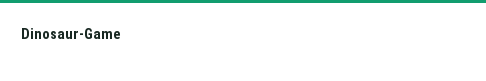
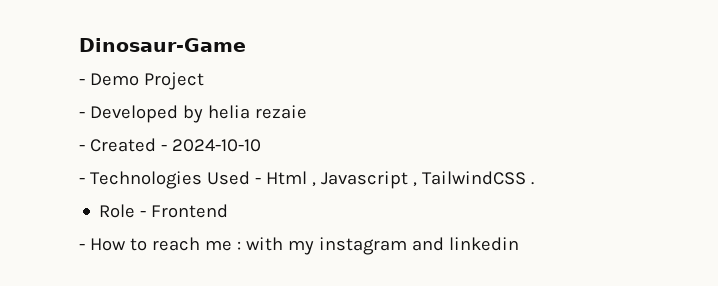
(121, 33) none -> [79,72,204,90] [79,105,307,123] [79,138,261,152] [79,171,534,189] [99,204,229,218] [79,237,519,255] // - Demo Project // - Developed by helia rezaie // - Created - 2024-10-10 // - Technologies Used - Html , Javascript , TailwindCSS . // Role - Frontend // - How to reach me : with my instagram and linkedin

